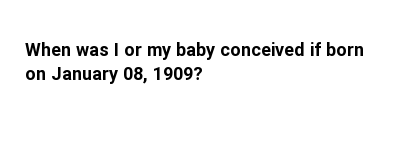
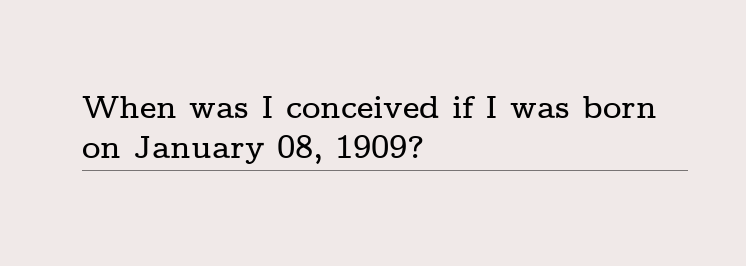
[124,42,321,60] or my baby conceived if -> [286,96,570,118] conceived if I was

